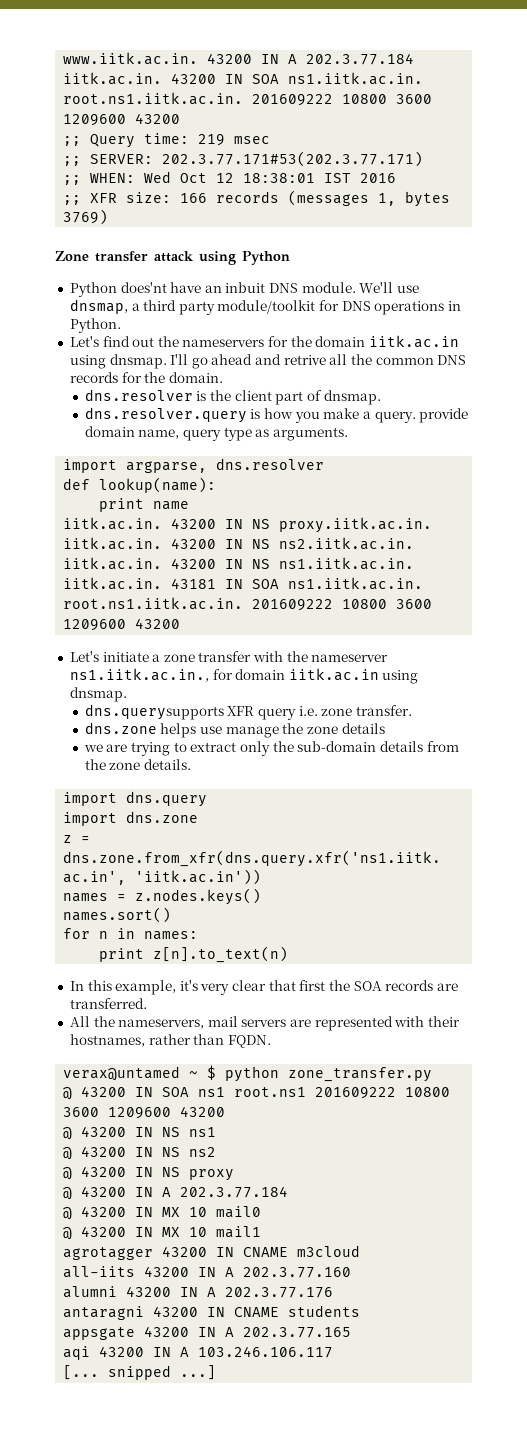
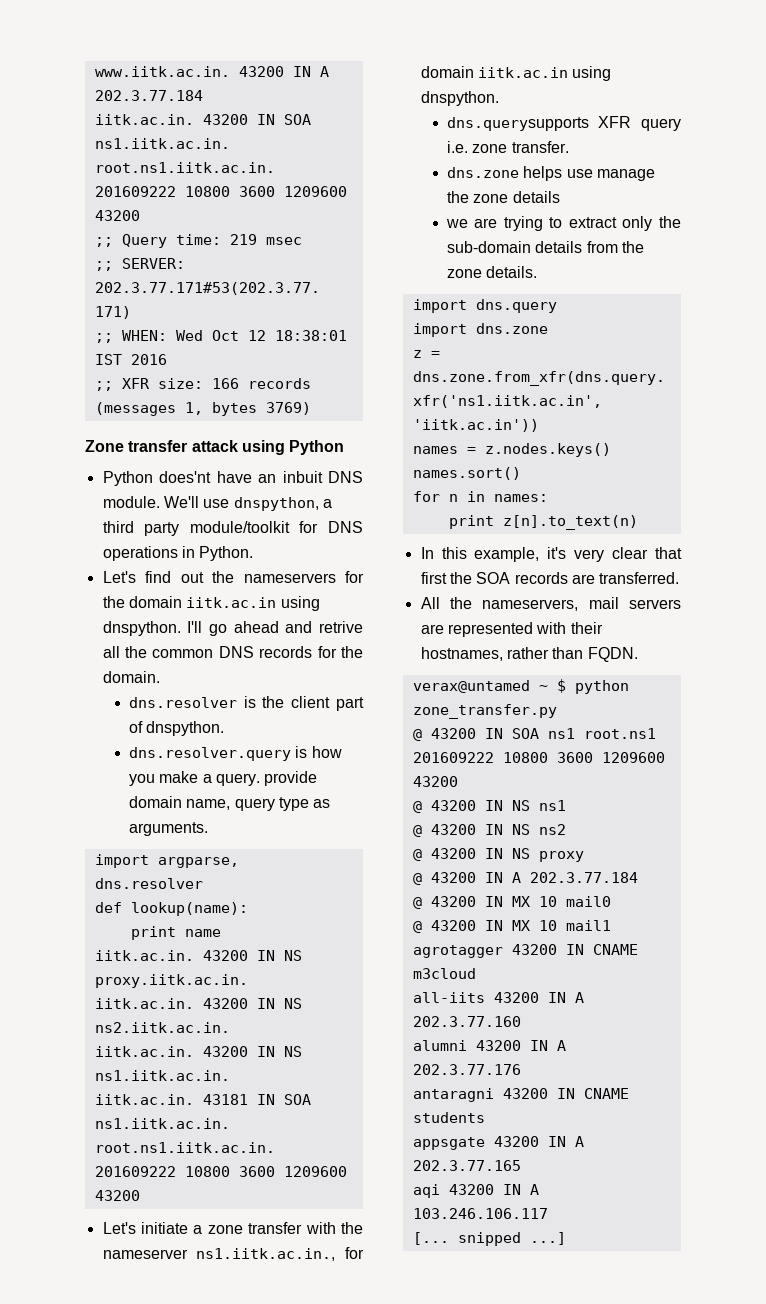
[69,299,128,314] dnsmap, -> [233,497,319,511] dnspython,
[109,354,167,369] dnsmap. -> [102,621,181,636] dnspython.
[323,390,381,405] dnsmap. -> [146,721,225,736] dnspython.
[69,687,127,702] dnsmap. -> [420,91,499,106] dnspython.

